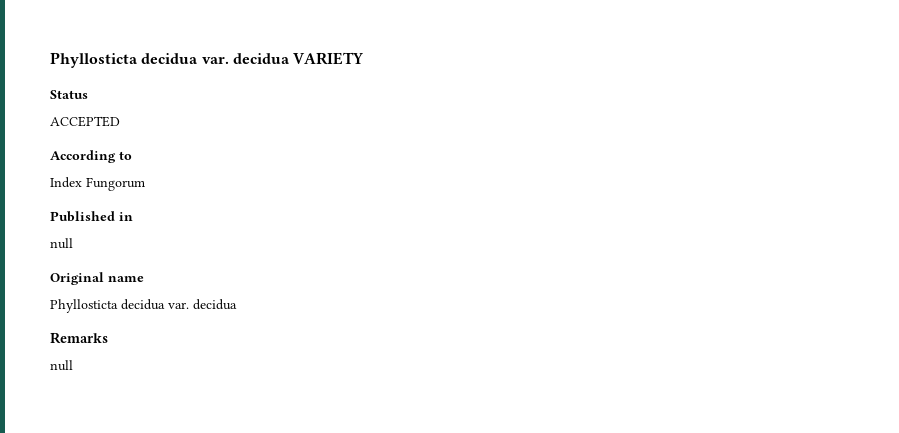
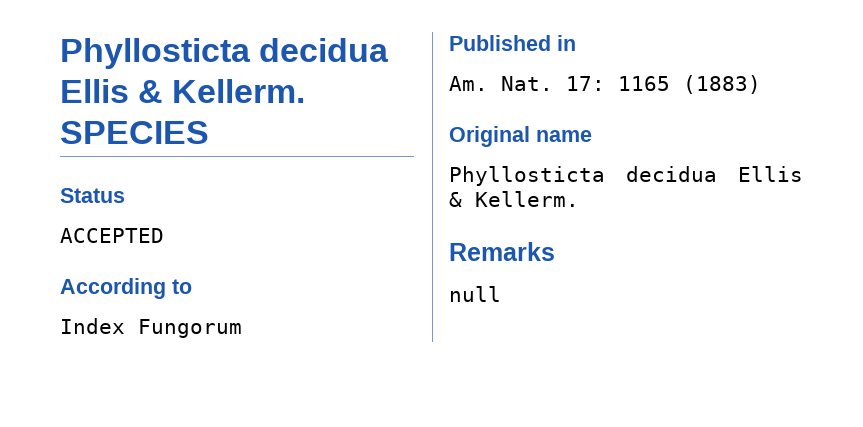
[50,52,364,68] Phyllosticta decidua var. decidua VARIETY -> [60,38,390,69] [60,79,306,103] [60,121,209,144] Phyllosticta decidua Ellis & Kellerm. SPECIES
[50,238,73,249] null -> [449,75,761,94] Am. Nat. 17: 1165 (1883)
[168,299,237,310] var. decidua -> [738,166,803,182] [449,191,579,207] Ellis & Kellerm.

